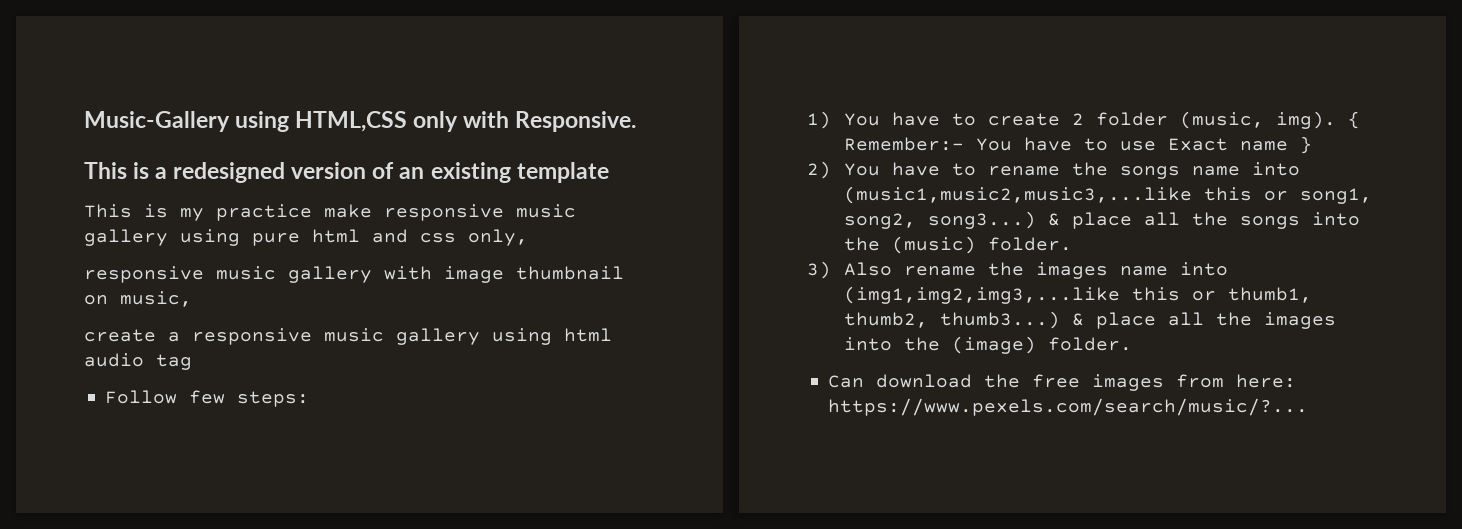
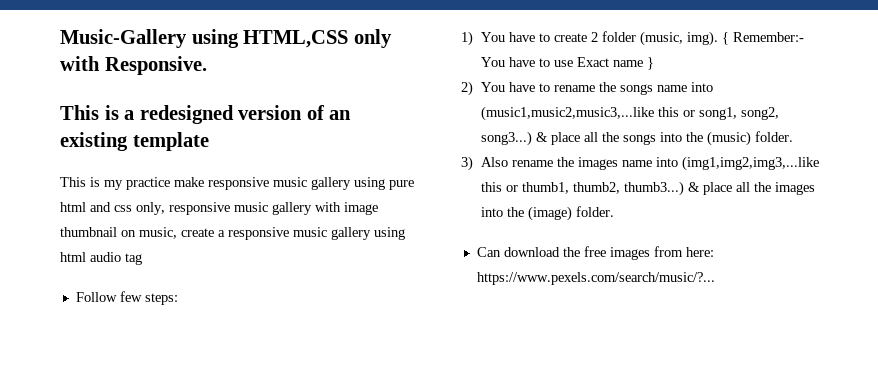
(528, 237) // -> (165, 208) none
(192, 299) // -> (177, 233) none

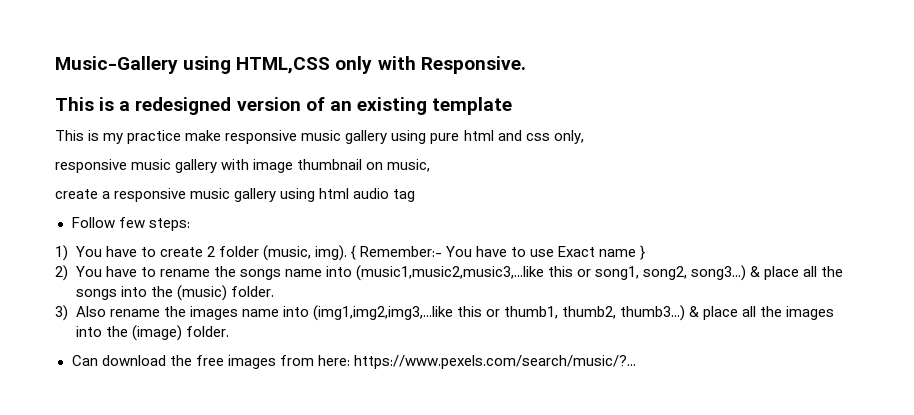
(165, 208) none -> (584, 137) //
(177, 233) none -> (431, 165) //

